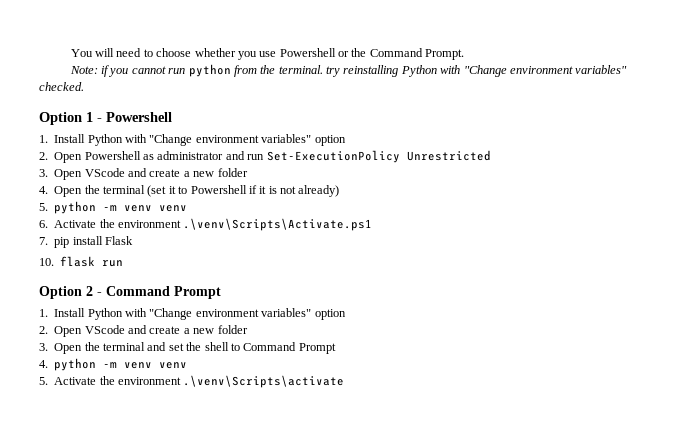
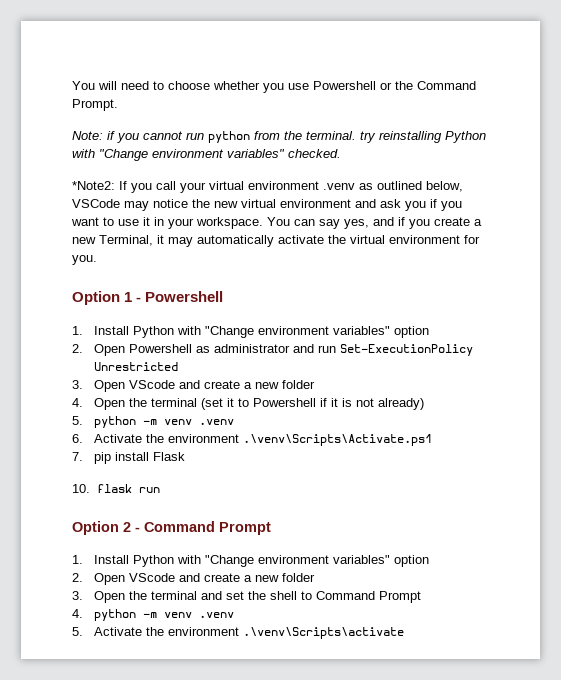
(84, 86) none -> [72,181,463,193] [72,199,462,211] [71,217,482,229] [72,235,480,247] [72,255,97,265] // *Note2: If you call your virtual environment .venv as outlined below, VSCode may notice the new virtual environment and ask you if you want to use it in your workspace. You can say yes, and if you create a new Terminal, it may automatically activate the virtual environment for you.
[159,205,188,212] venv -> [198,419,234,425] .venv
[159,362,188,369] venv -> [198,612,234,618] .venv

